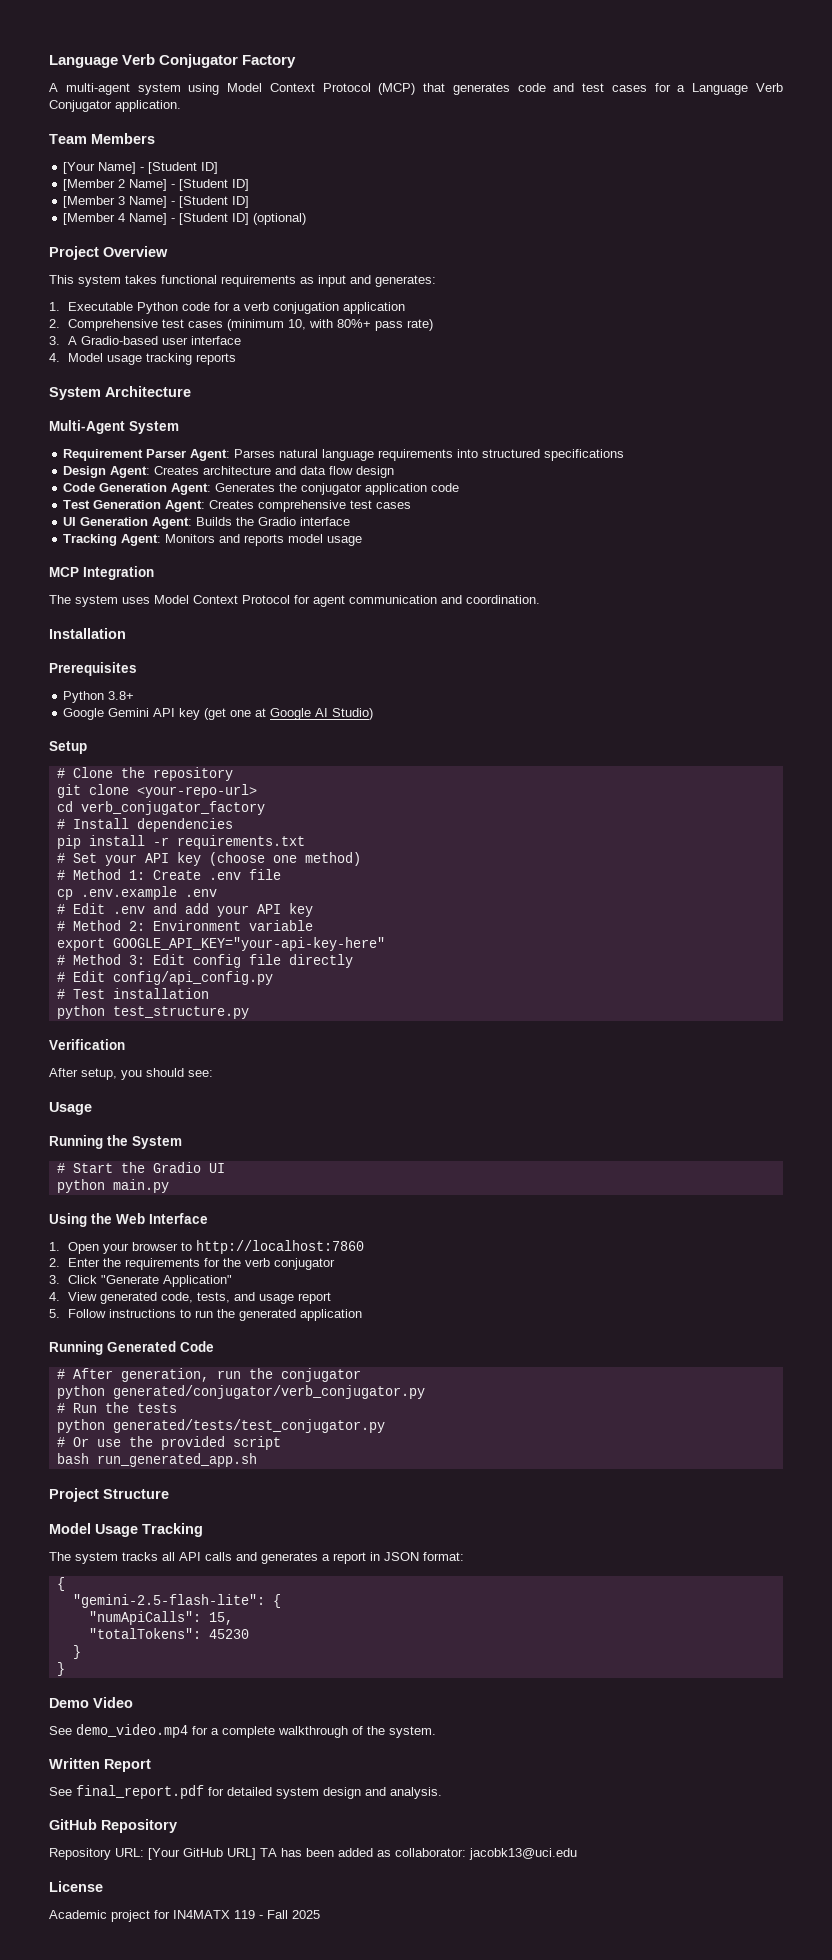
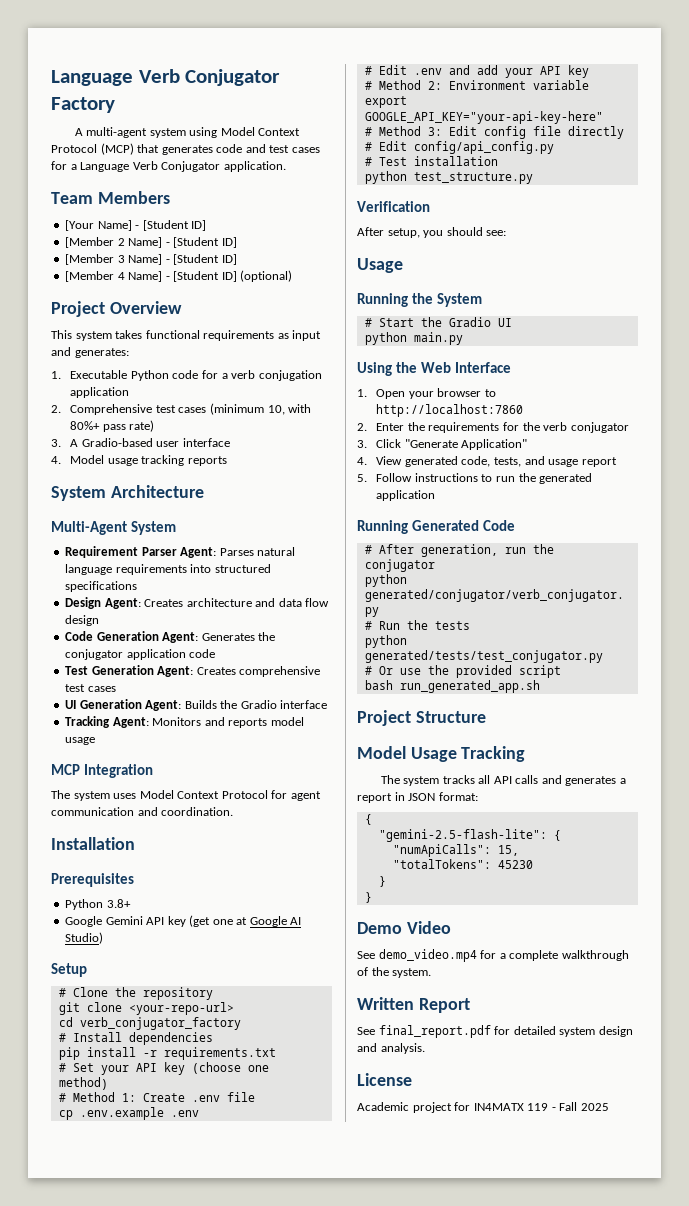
[49,1819,177,1833] [49,1848,577,1860] // GitHub Repository // Repository URL: [Your GitHub URL] TA has been added as collaborator: jacobk13@uci.edu -> (425, 1048) none

